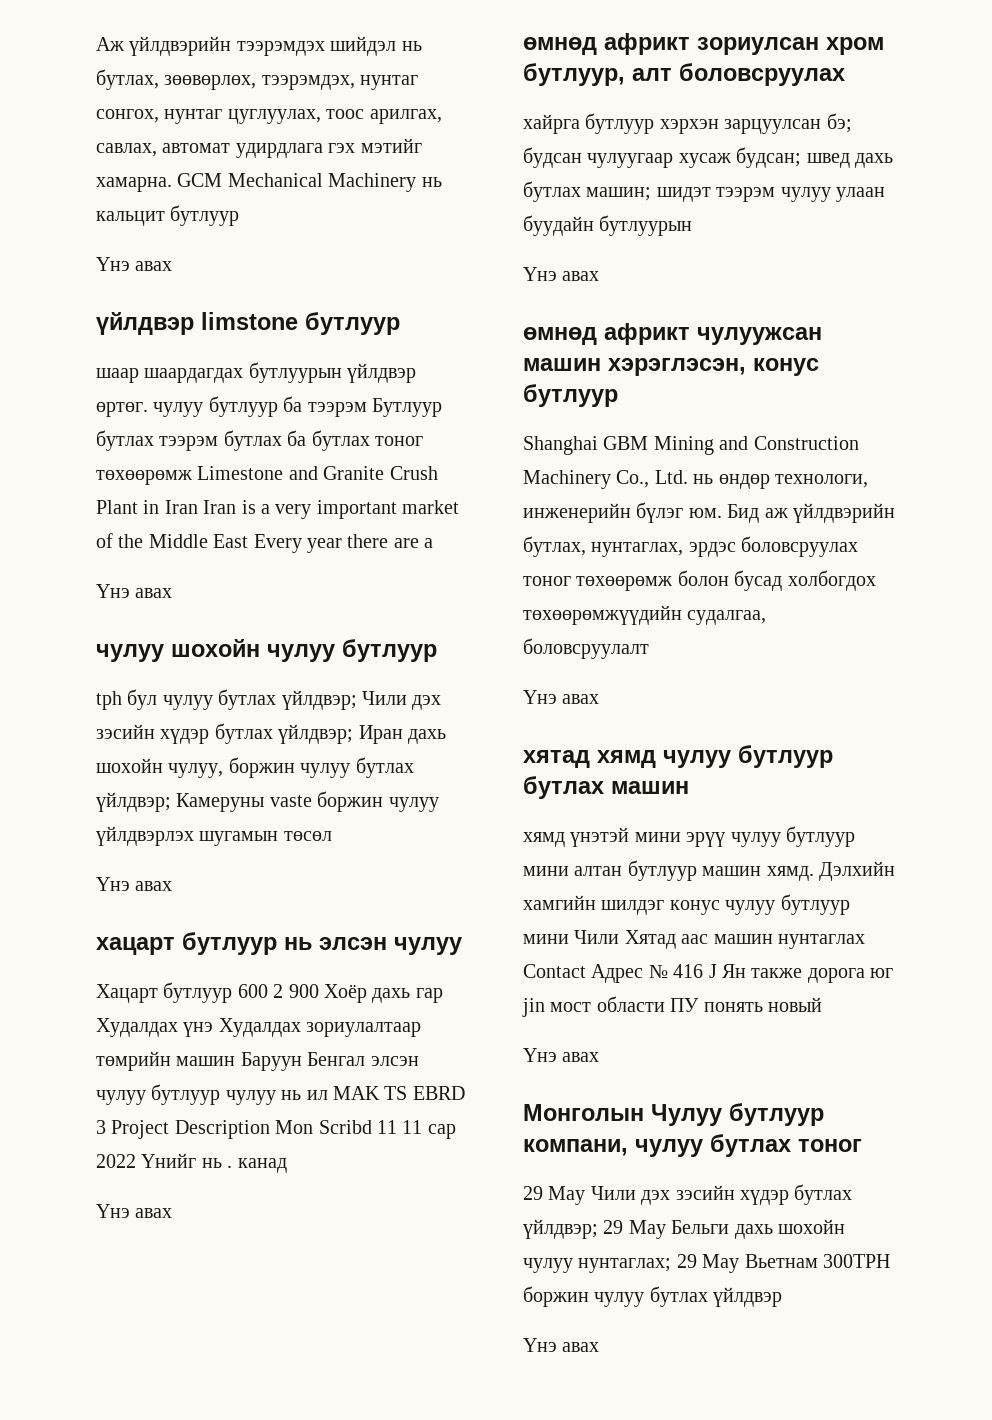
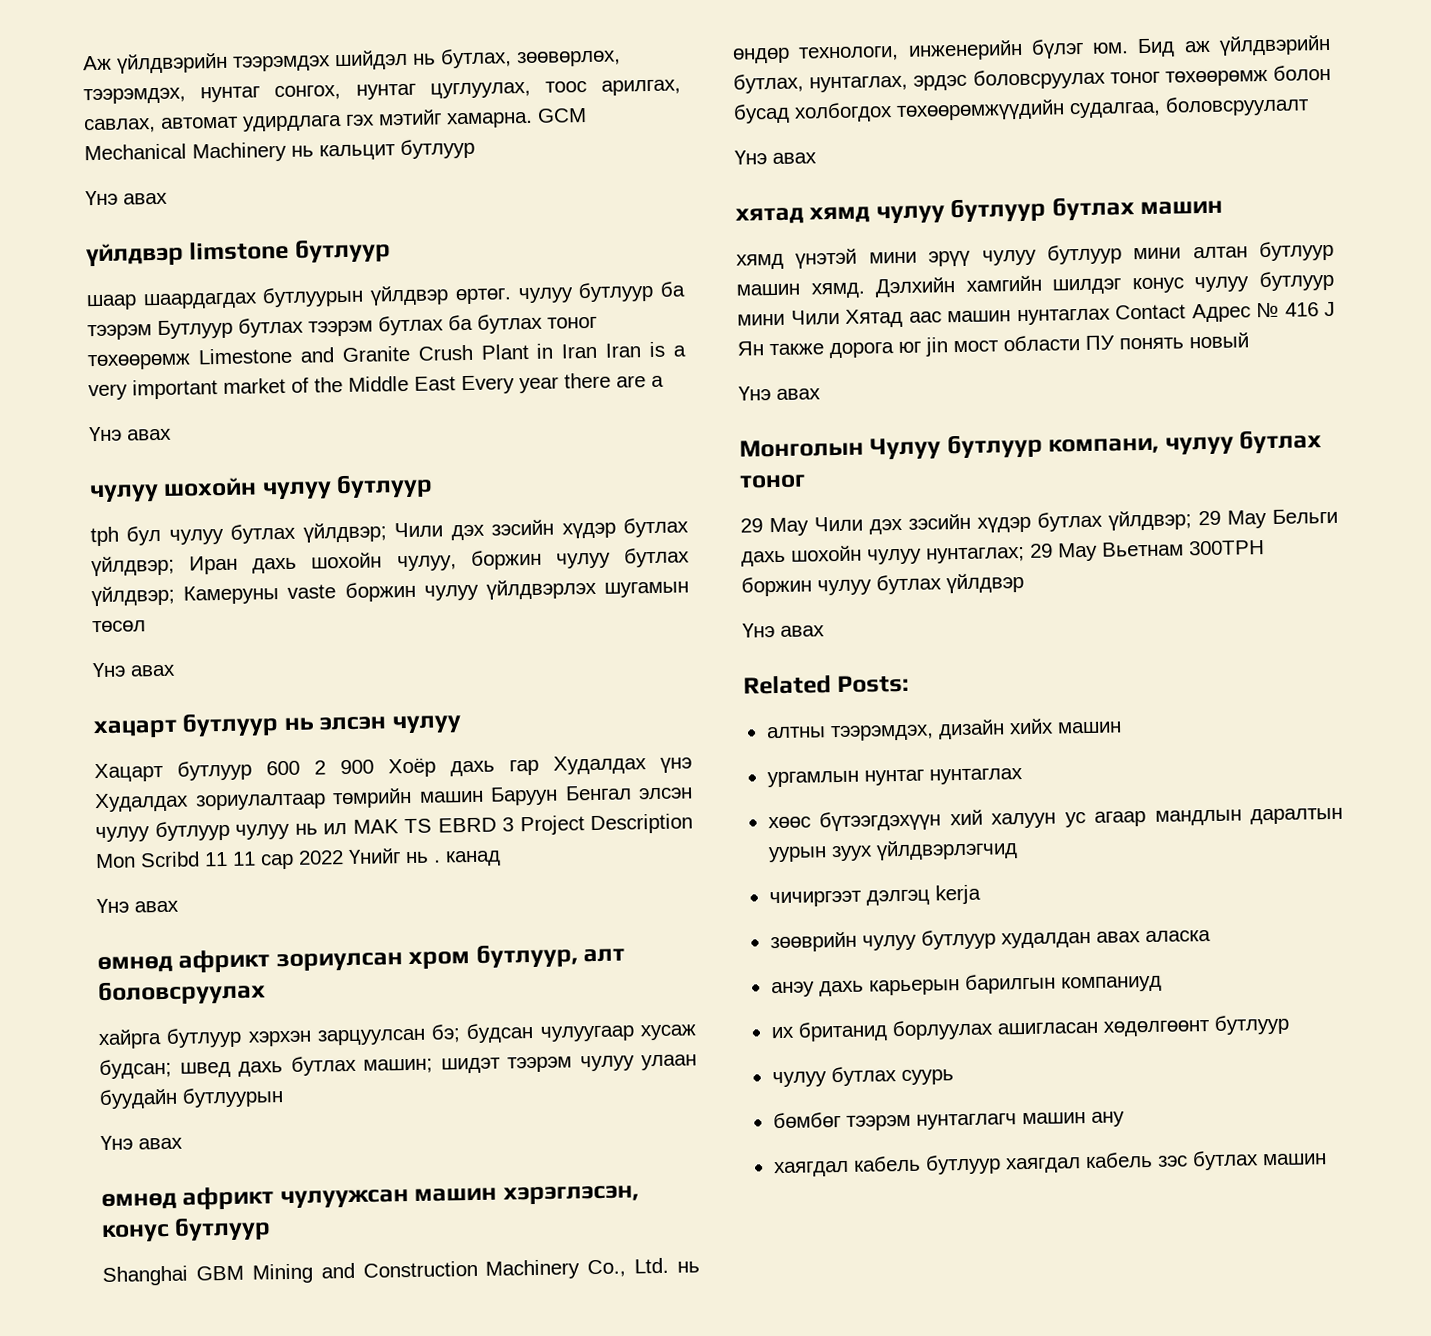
(600, 1347) none -> [743,674,910,695] [765,718,1122,742] [766,768,1023,788] [767,807,1343,832] [767,839,1018,863] [768,884,981,908] [769,929,1211,953] [770,973,1162,998] [770,1014,1290,1042] [771,1066,954,1088] [772,1111,1125,1131] [773,1150,1327,1178] // Related Posts: // алтны тээрэмдэх, дизайн хийх машин // ургамлын нунтаг нунтаглах // хөөс бүтээгдэхүүн хий халуун ус агаар мандлын даралтын уурын зуух үйлдвэрлэгчид // чичиргээт дэлгэц kerja // зөөврийн чулуу бутлуур худалдан авах аласка // анэу дахь карьерын барилгын компаниуд // их британид борлуулах ашигласан хөдөлгөөнт бутлуур // чулуу бутлах суурь // бөмбөг тээрэм нунтаглагч машин ану // хаягдал кабель бутлуур хаягдал кабель зэс бутлах машин

